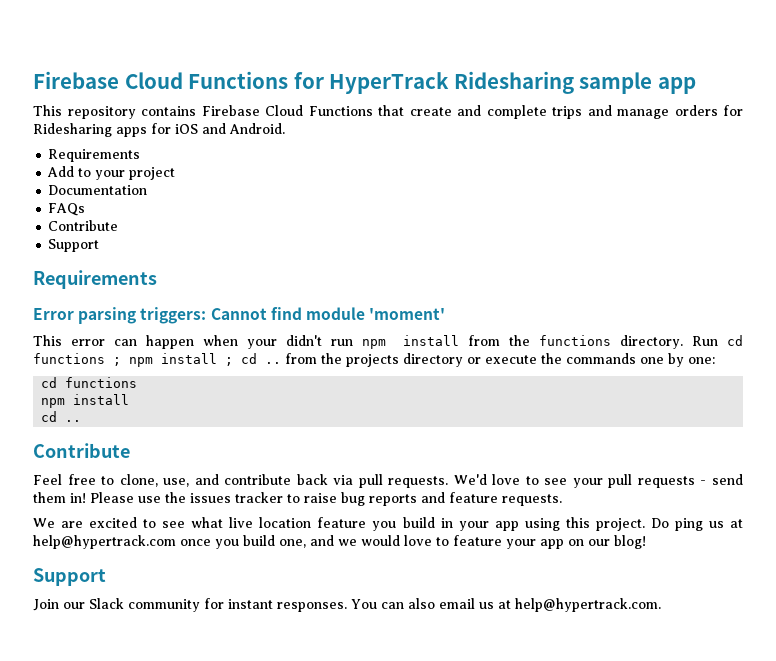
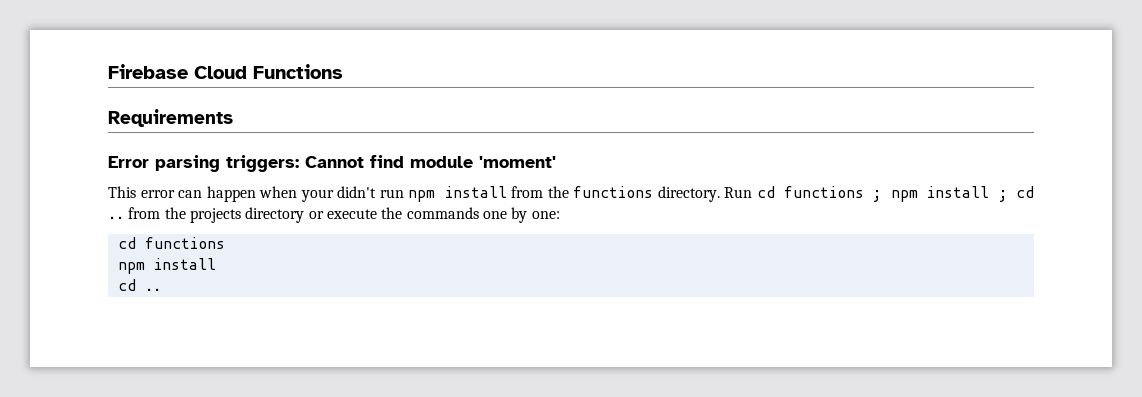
[33,71,696,94] [33,105,743,119] [33,123,285,137] [48,149,141,162] [47,166,176,180] [48,185,148,195] [48,203,86,216] [48,220,119,231] [48,239,100,252] Firebase Cloud Functions for HyperTrack Ridesharing sample app // This repository contains Firebase Cloud Functions that create and complete trips and manage orders for Ridesharing apps for iOS and Android. // Requirements // Add to your project // Documentation // FAQs // Contribute // Support -> [108,64,343,79] Firebase Cloud Functions
[33,443,130,458] [33,474,743,488] [33,492,562,506] [33,517,743,531] [33,535,646,549] [33,568,106,586] [33,598,661,612] // Contribute // Feel free to clone, use, and contribute back via pull requests. We'd love to see your pull requests - send them in! Please use the issues tracker to raise bug reports and feature requests. // We are excited to see what live location feature you build in your app using this project. Do ping us at help@hypertrack.com once you build one, and we would love to feature your app on our blog! // Support // Join our Slack community for instant responses. You can also email us at help@hypertrack.com. -> (161, 289) none

